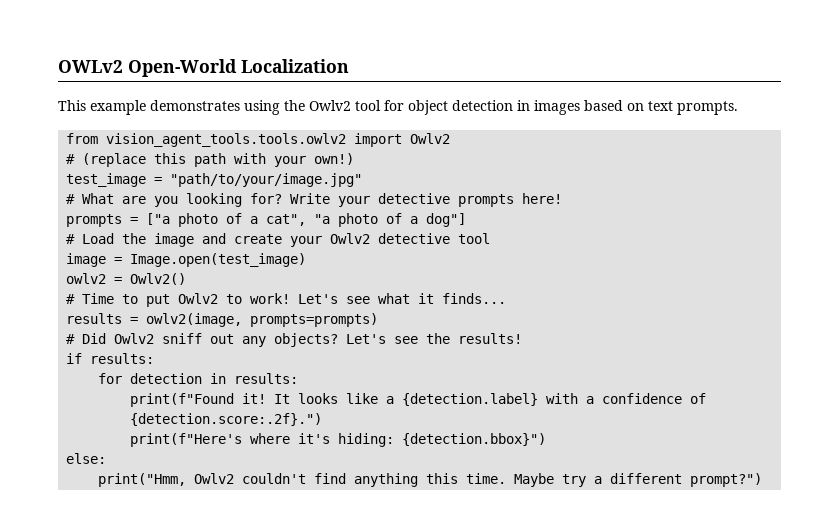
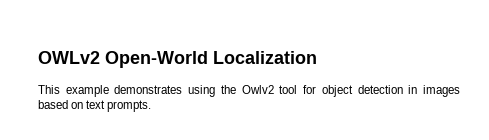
[66,133,451,147] [66,153,355,167] [66,173,363,187] [66,193,563,207] [66,213,467,227] [66,233,491,247] [66,253,307,267] [66,273,187,285] [66,293,507,307] [66,313,379,327] [66,333,523,347] [66,353,155,364] [98,373,299,384] [130,393,707,407] [130,413,323,426] [130,433,547,447] [66,453,107,464] [98,473,763,487] // from vision_agent_tools.tools.owlv2 import Owlv2 // # (replace this path with your own!) // test_image = "path/to/your/image.jpg" // # What are you looking for? Write your detective prompts here! // prompts = ["a photo of a cat", "a photo of a dog"] // # Load the image and create your Owlv2 detective tool // image = Image.open(test_image) // owlv2 = Owlv2() // # Time to put Owlv2 to work! Let's see what it finds... // results = owlv2(image, prompts=prompts) // # Did Owlv2 sniff out any objects? Let's see the results! // if results: // for detection in results: // print(f"Found it! It looks like a {detection.label} with a confidence of {detection.score:.2f}.") // print(f"Here's where it's hiding: {detection.bbox}") // else: // print("Hmm, Owlv2 couldn't find anything this time. Maybe try a different prompt?") -> (152, 106) none

